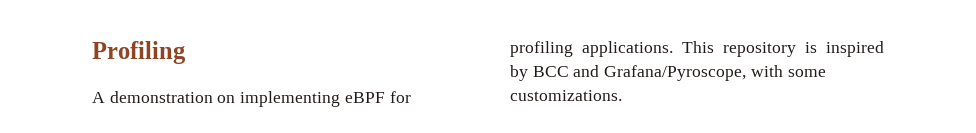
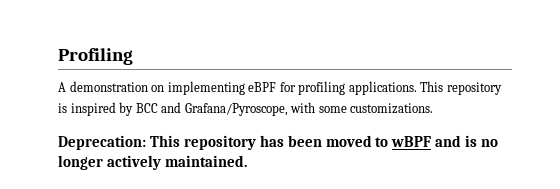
(622, 95) none -> [58,135,499,150] [58,155,247,170] // Deprecation: This repository has been moved to wBPF and is no longer actively maintained.

